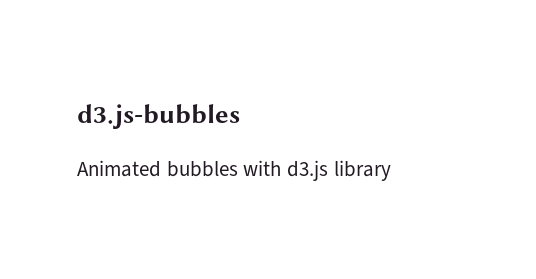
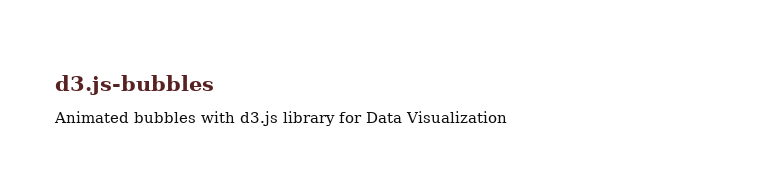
(391, 170) none -> [339,111,507,123] for Data Visualization

